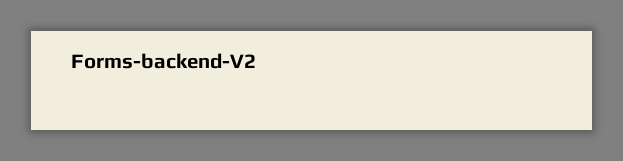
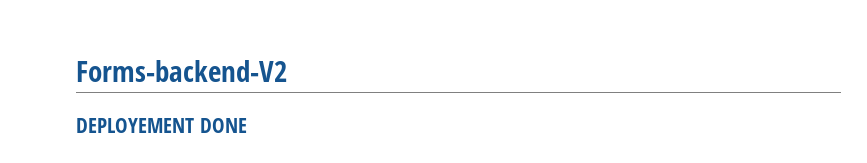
(256, 61) none -> [76,118,247,133] // DEPLOYEMENT DONE

